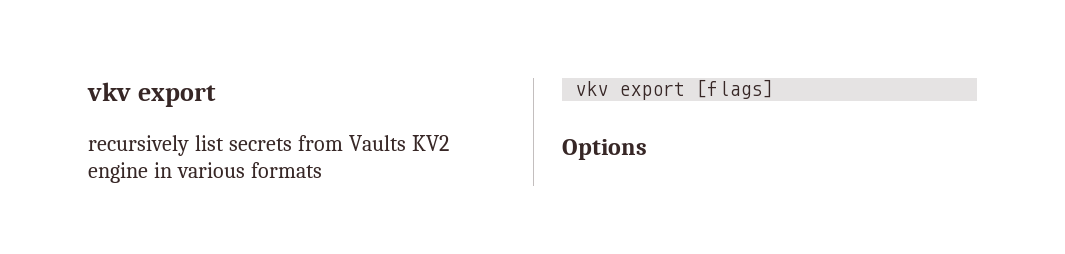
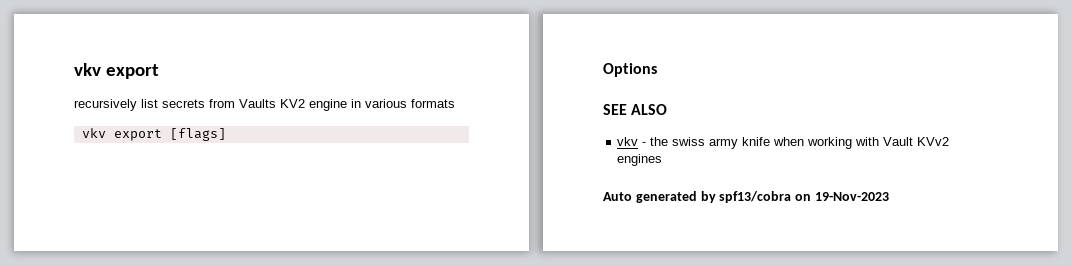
(647, 149) none -> [603,104,668,115] [617,137,950,149] [617,154,663,166] [603,191,889,203] // SEE ALSO // vkv - the swiss army knife when working with Vault KVv2 engines // Auto generated by spf13/cobra on 19-Nov-2023

